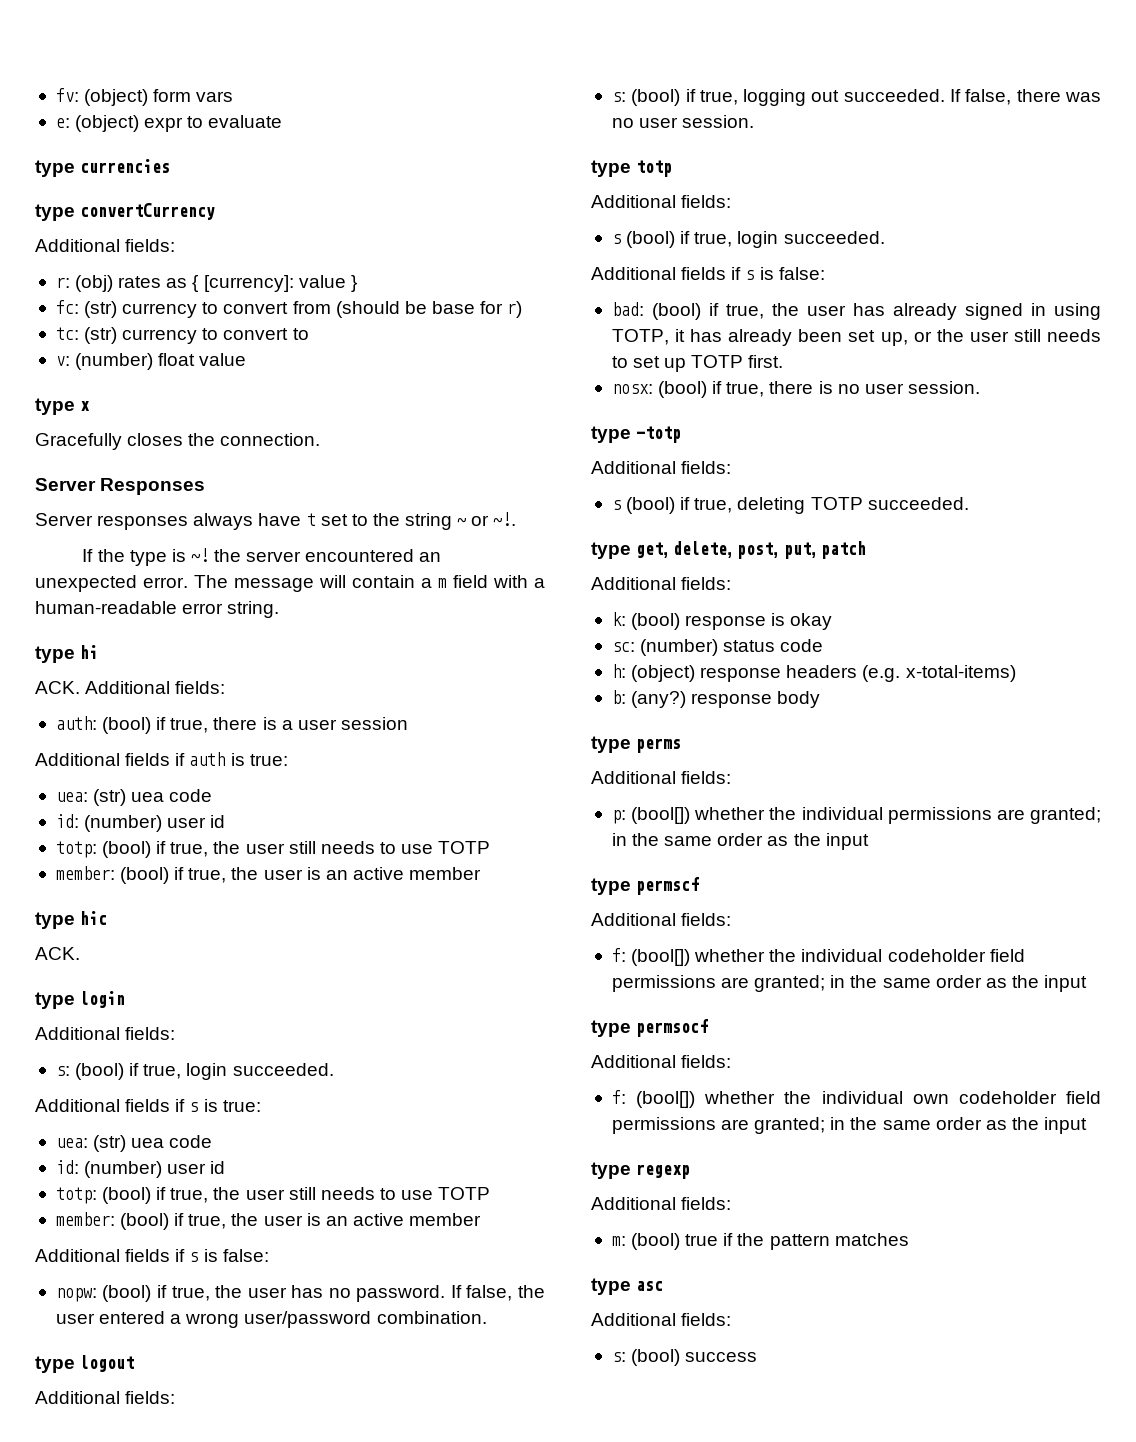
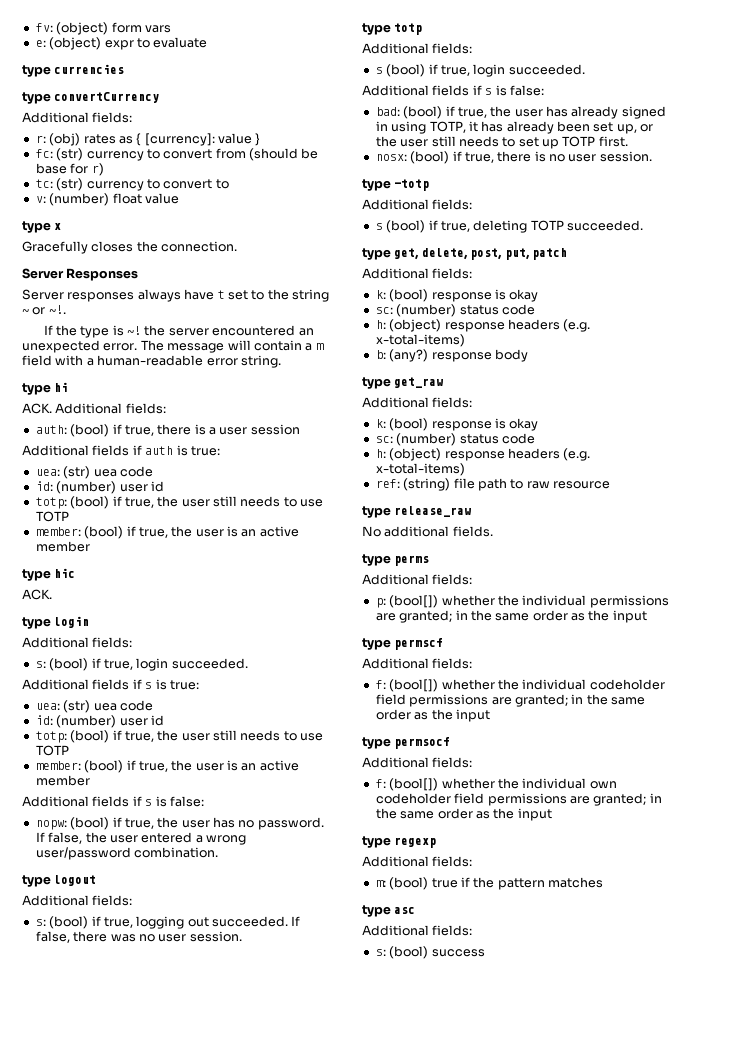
(821, 699) none -> [362,377,444,389] [362,397,473,408] [375,418,539,431] [375,433,535,446] [375,448,591,461] [375,463,465,476] [375,478,610,491] [362,506,472,518] [362,526,493,537] // type get_raw // Additional fields: // k: (bool) response is okay // sc: (number) status code // h: (object) response headers (e.g. x-total-items) // ref: (string) file path to raw resource // type release_raw // No additional fields.

